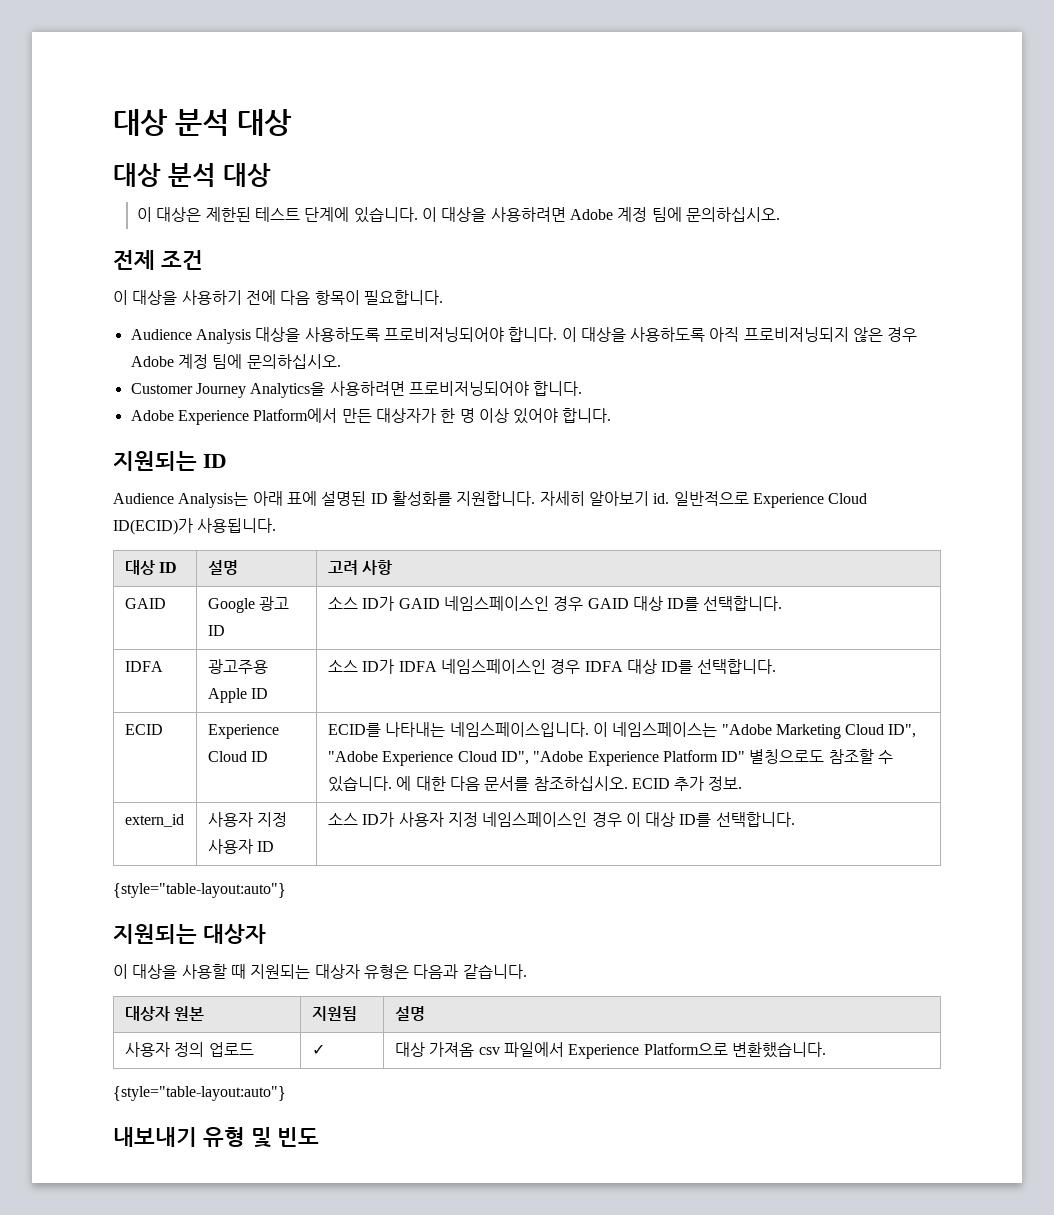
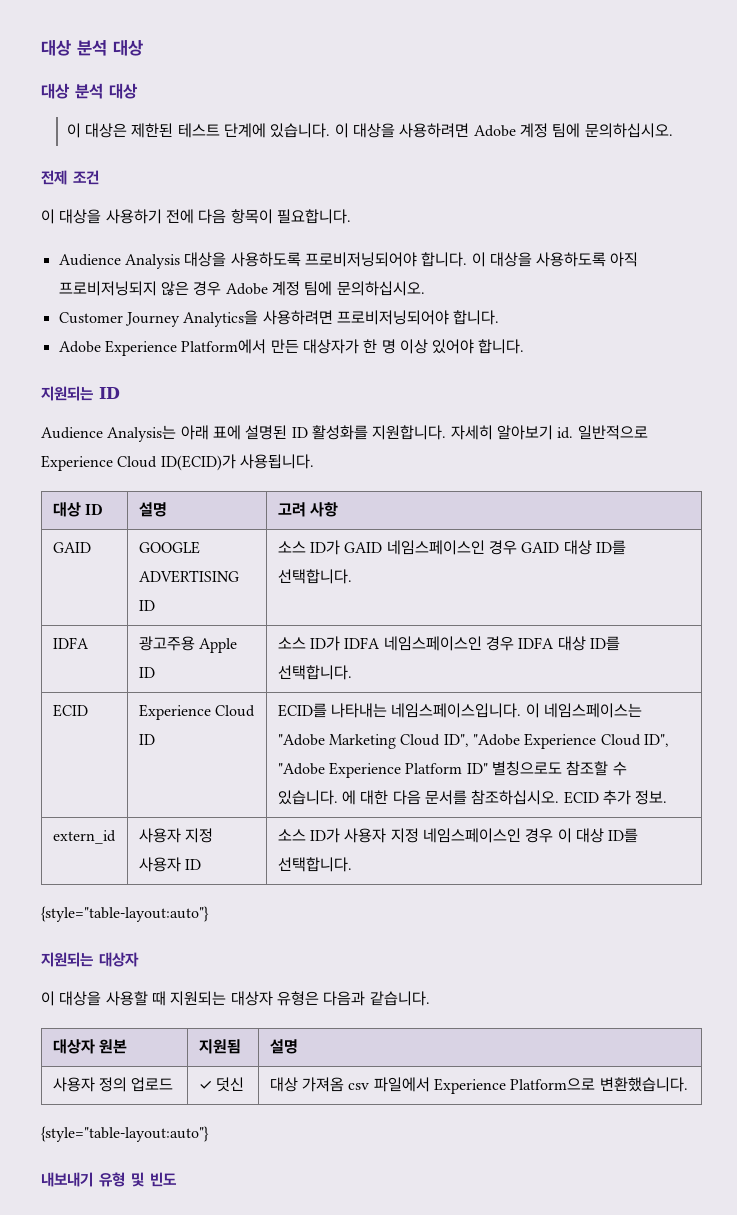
[207,596,290,613] Google 광고 -> [138,541,200,554] [138,570,239,583] GOOGLE ADVERTISING
(325, 1049) none -> [216,1077,245,1092] 덧신

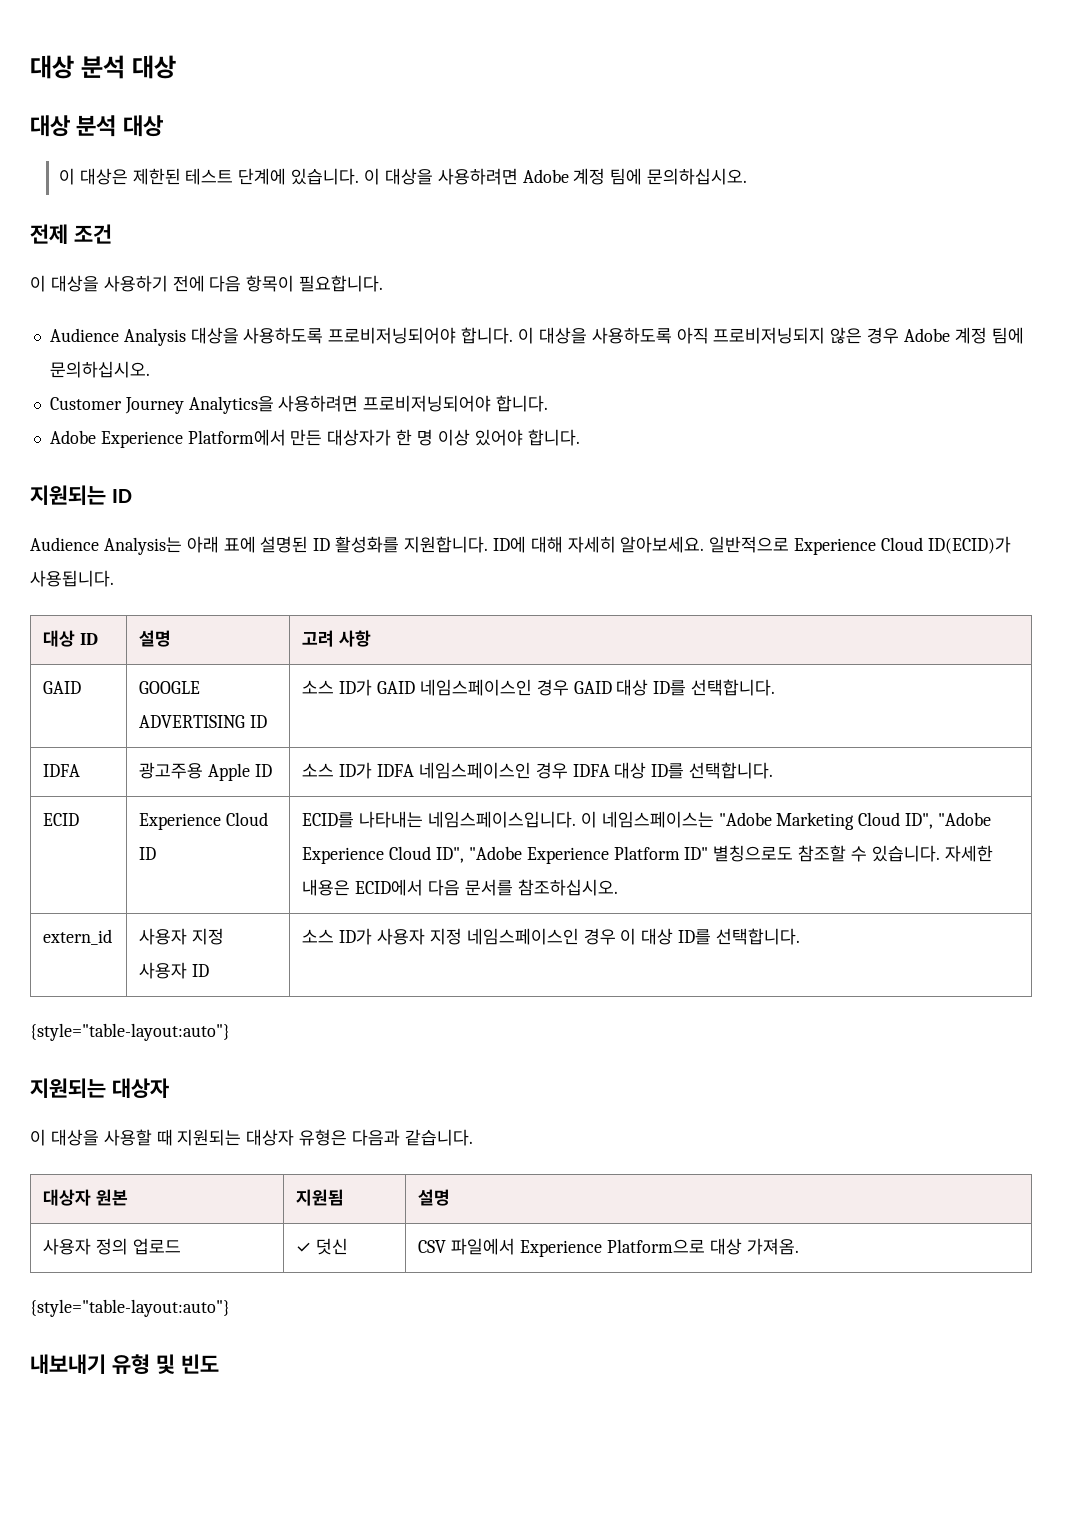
[450,425,574,440] 자세히 알아보기 id. -> [492,536,705,553] ID에 대해 자세히 알아보세요.
[342,790,389,805] 에 대한 -> [944,845,993,862] [302,879,424,896] 자세한 내용은 ECID에서
[563,790,668,805] ECID 추가 정보. -> (618, 887) none
[269,1077,370,1092] 대상 가져옴 csv -> [418,1240,447,1253] CSV
[599,1077,688,1092] 변환했습니다. -> [709,1238,799,1255] 대상 가져옴.

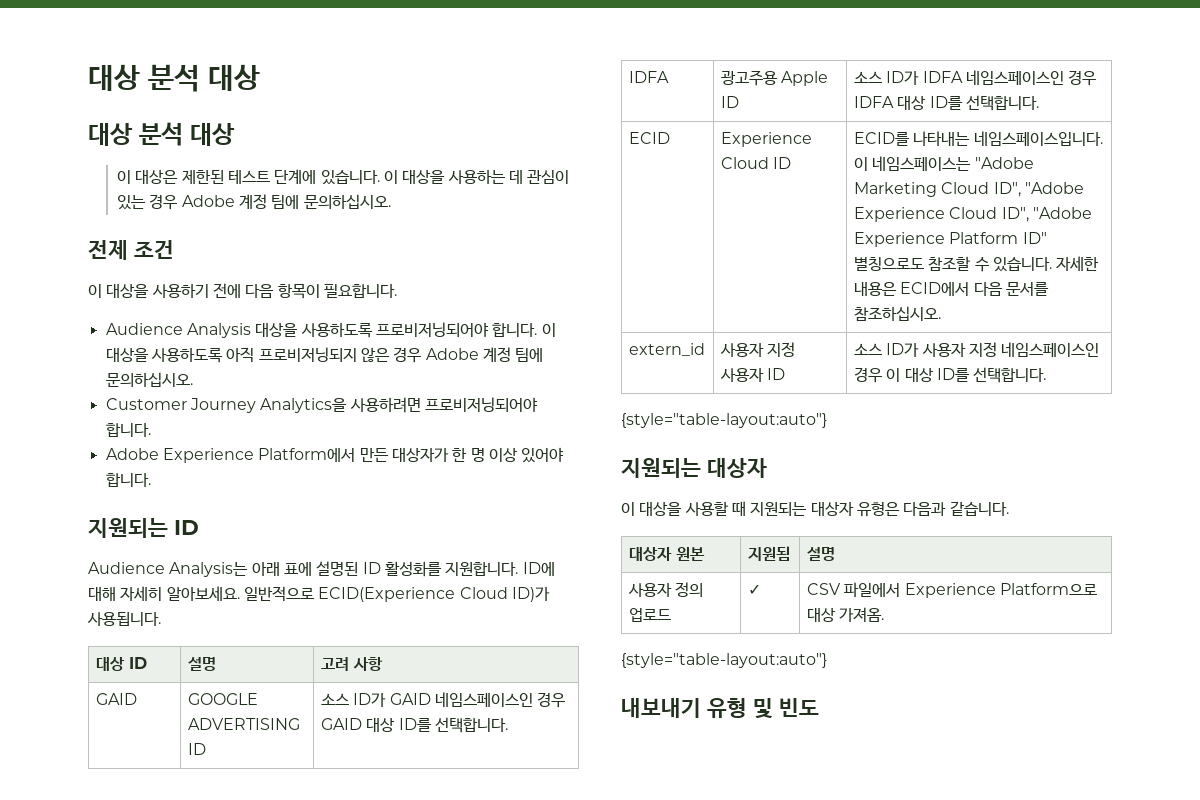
[437,168,518,185] 사용하려면 -> [447,169,570,184] [117,194,178,210] 사용하는 데 관심이 있는 경우
[794,536,1011,555] Experience Cloud ID(ECID)가 -> [318,587,550,602] ECID(Experience Cloud ID)가
[316,1238,349,1255] 덧신 -> (761, 589) none

